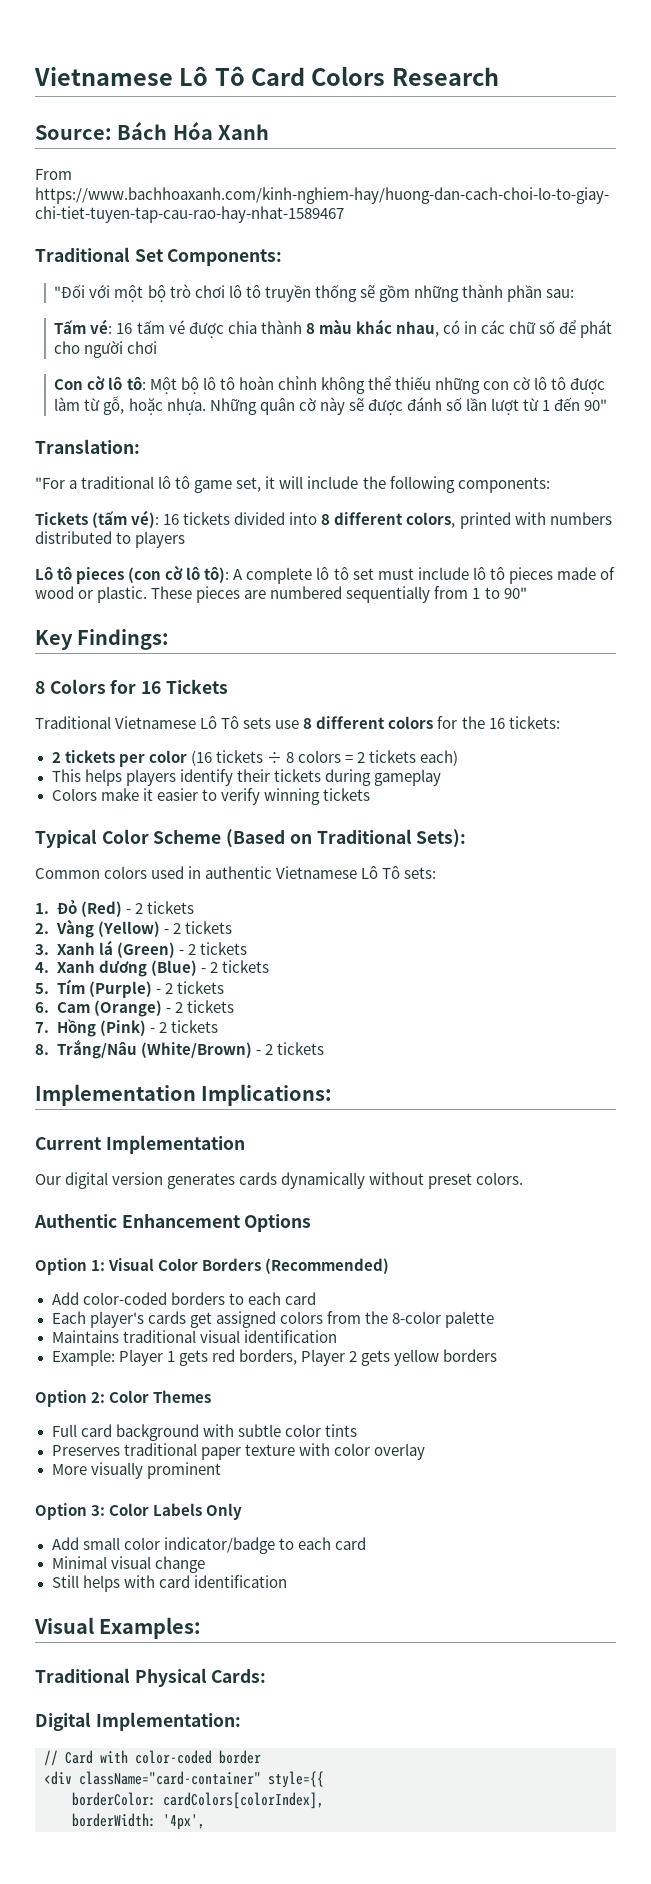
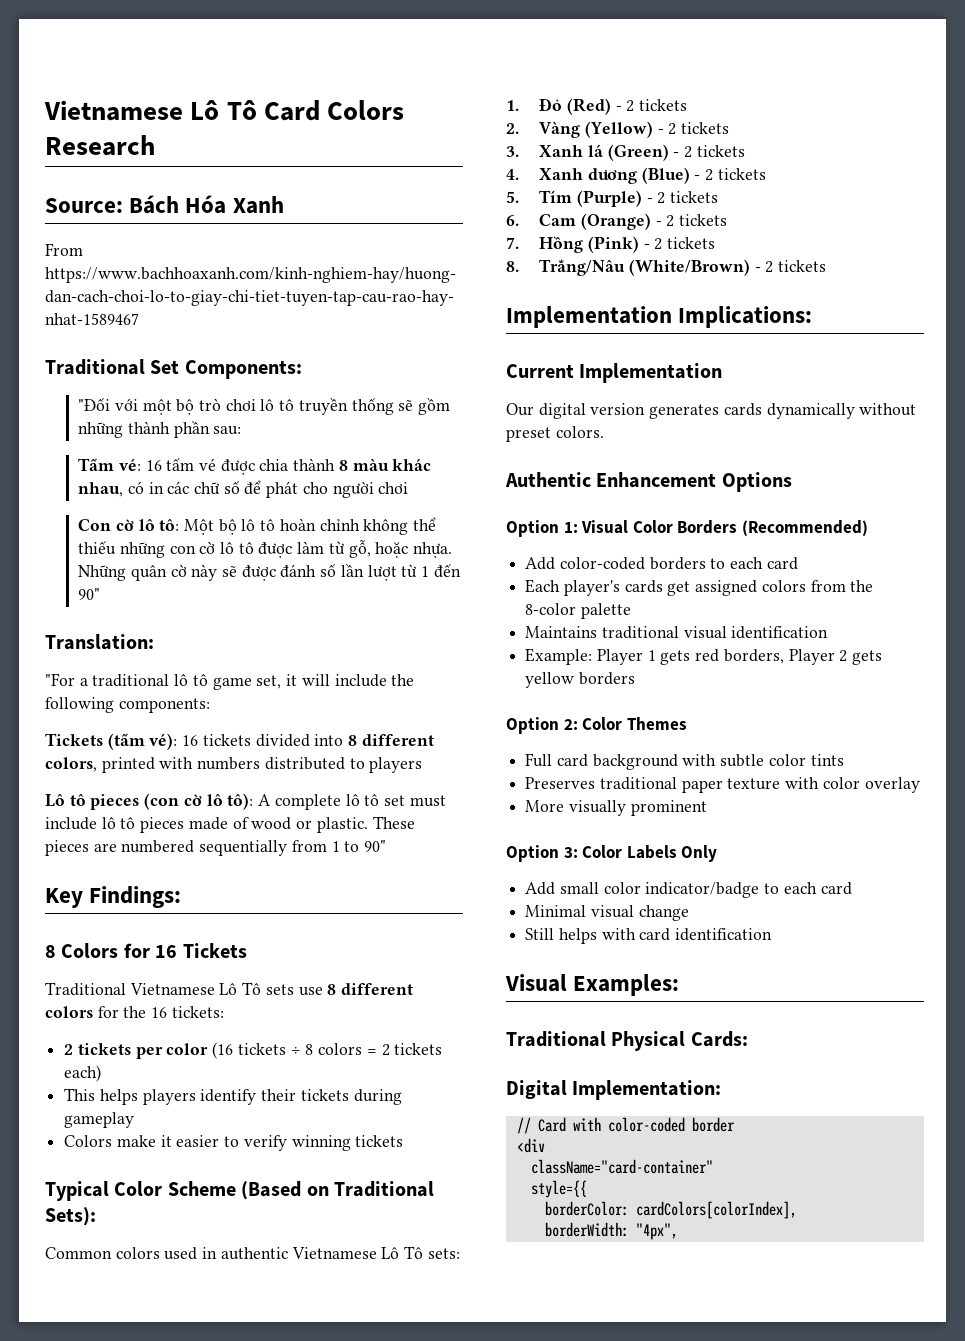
(72, 1778) none -> (545, 1145) //
(261, 1778) none -> (713, 1166) //
[163,1814,205,1830] '4px', -> [635,1223,678,1240] "4px",

